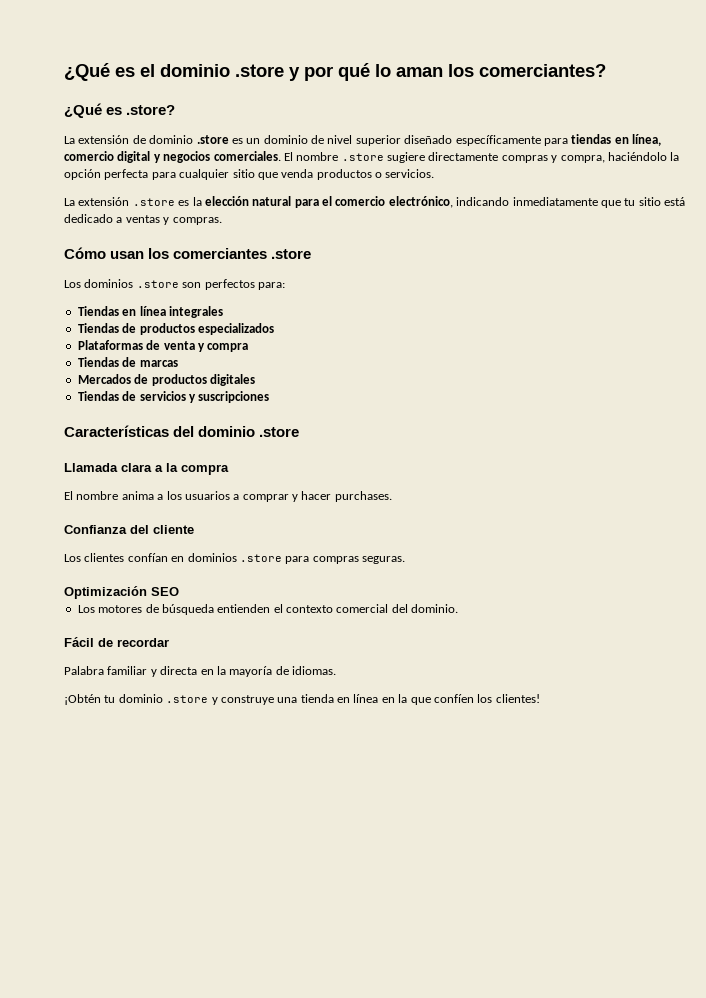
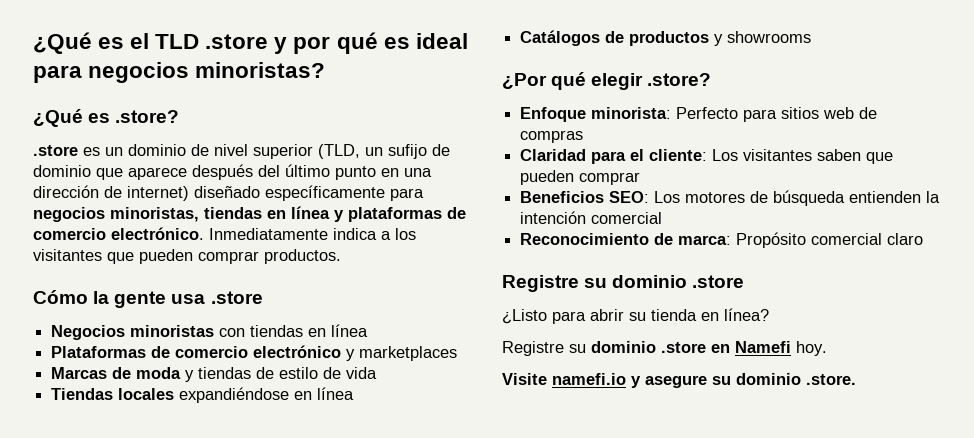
[160,64,230,77] dominio -> [155,34,200,49] TLD
[375,64,606,77] lo aman los comerciantes? -> [383,33,468,49] [33,62,326,83] es ideal para negocios minoristas?
[64,135,194,144] La extensión de dominio -> (180, 116) none
[404,134,661,146] [64,151,680,163] [64,169,435,180] [64,196,685,208] [64,214,222,225] [64,247,312,259] [64,279,285,290] [77,306,223,318] [77,323,274,335] [77,340,249,352] [77,357,178,367] [77,374,255,386] [77,391,270,403] [64,425,300,437] [64,463,229,475] [64,491,392,502] [64,525,194,534] [64,553,405,564] [64,586,179,599] diseñado específicamente para tiendas en línea, comercio digital y negocios comerciales. El nombre .store sugiere directamente compras y compra, haciéndolo la opción perfecta para cualquier sitio que venda productos o servicios. // La extensión .store es la elección natural para el comercio electrónico, indicando inmediatamente que tu sitio está dedicado a ventas y compras. // Cómo usan los comerciantes .store // Los dominios .store son perfectos para: // Tiendas en línea integrales // Tiendas de productos especializados // Plataformas de venta y compra // Tiendas de marcas // Mercados de productos digitales // Tiendas de servicios y suscripciones // Características del dominio .store // Llamada clara a la compra // El nombre anima a los usuarios a comprar y hacer purchases. // Confianza del cliente // Los clientes confían en dominios .store para compras seguras. // Optimización SEO // -> [318,144,450,159] [33,164,432,180] [33,185,424,201] [33,206,466,222] [33,227,416,240] [33,249,341,264] [33,290,263,308] [51,324,369,340] [51,345,458,361] [51,367,378,382] [51,387,355,403] [520,30,812,46] [502,72,712,90] [520,107,878,122] [520,130,584,143] [520,149,894,164] [520,170,641,185] [520,191,650,203] (TLD, un sufijo de dominio que aparece después del último punto en una dirección de internet) diseñado específicamente para negocios minoristas, tiendas en línea y plataformas de comercio electrónico. Inmediatamente indica a los visitantes que pueden comprar productos. // Cómo la gente usa .store // Negocios minoristas con tiendas en línea // Plataformas de comercio electrónico y marketplaces // Marcas de moda y tiendas de estilo de vida // Tiendas locales expandiéndose en línea // Catálogos de productos y showrooms // ¿Por qué elegir .store? // Enfoque minorista: Perfecto para sitios web de compras // Claridad para el cliente: Los visitantes saben que pueden comprar // Beneficios SEO:
[273,604,459,613] [64,637,169,647] [64,666,336,677] [64,694,540,705] el contexto comercial del dominio. // Fácil de recordar // Palabra familiar y directa en la mayoría de idiomas. // ¡Obtén tu dominio .store y construye una tienda en línea en la que confíen los clientes! -> [926,191,941,203] [520,211,663,224] [520,232,924,248] [502,275,745,292] [502,308,769,324] [502,341,827,356] [502,373,856,388] la intención comercial // Reconocimiento de marca: Propósito comercial claro // Registre su dominio .store // ¿Listo para abrir su tienda en línea? // Registre su dominio .store en Namefi hoy. // Visite namefi.io y asegure su dominio .store.

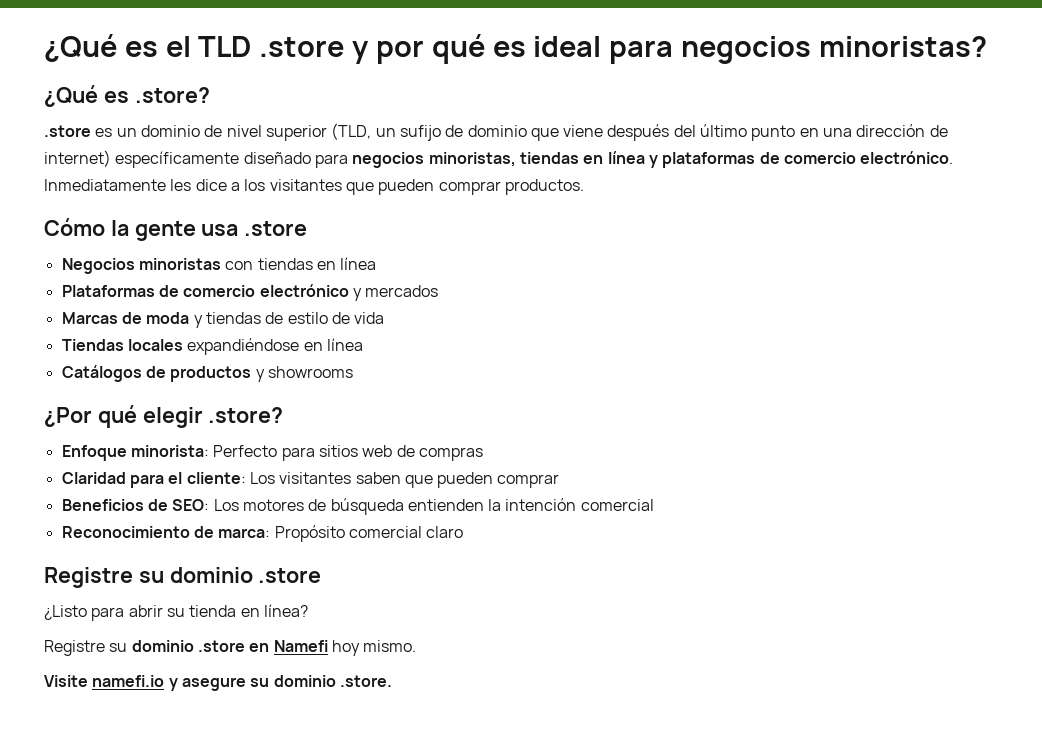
[128,167,187,180] aparece -> [563,125,604,137] viene
[194,185,385,201] diseñado específicamente -> [115,151,311,168] específicamente diseñado
[333,228,377,240] indica -> [170,179,227,191] les dice
[359,346,458,361] marketplaces -> [365,285,439,297] mercados
(605, 197) none -> [147,499,168,511] de
[796,341,827,356] hoy. -> [331,640,417,656] hoy mismo.

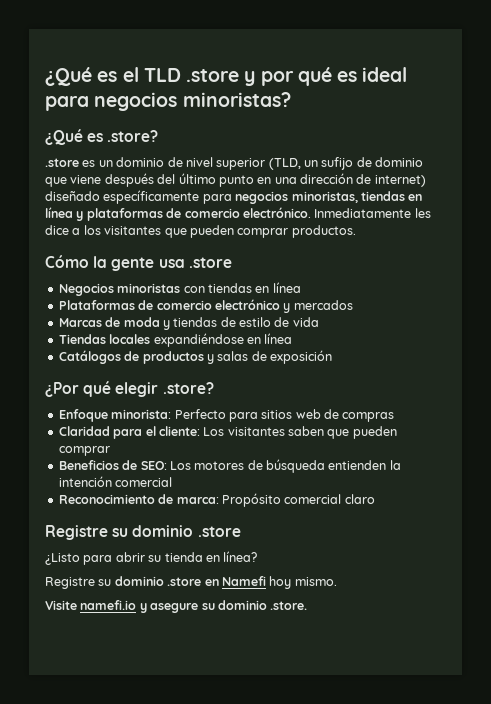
[115,151,311,168] específicamente diseñado -> [45,190,200,204] diseñado específicamente
[267,366,353,378] showrooms -> [217,350,332,364] salas de exposición

